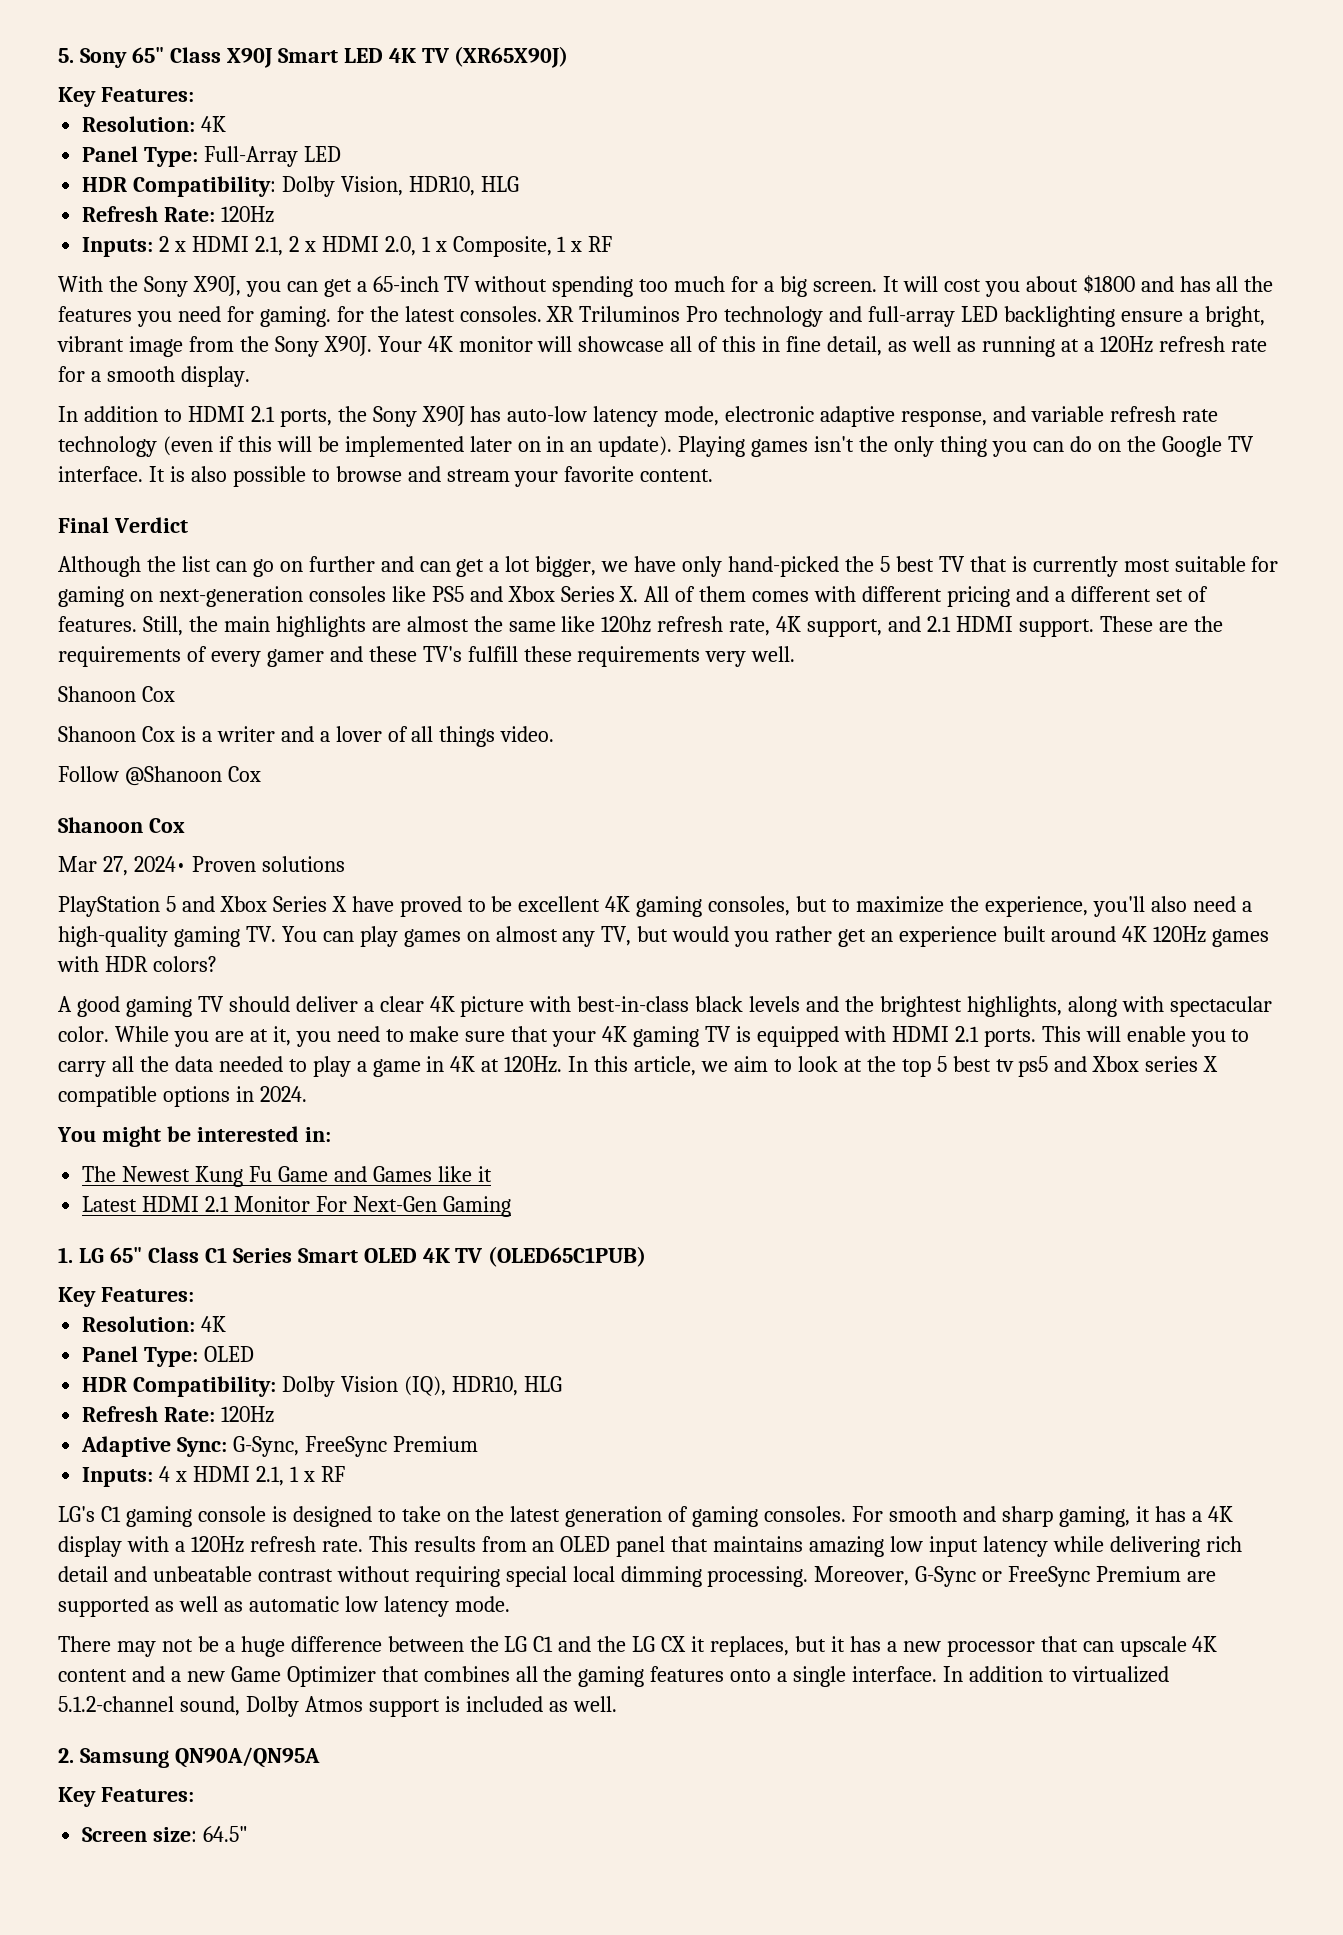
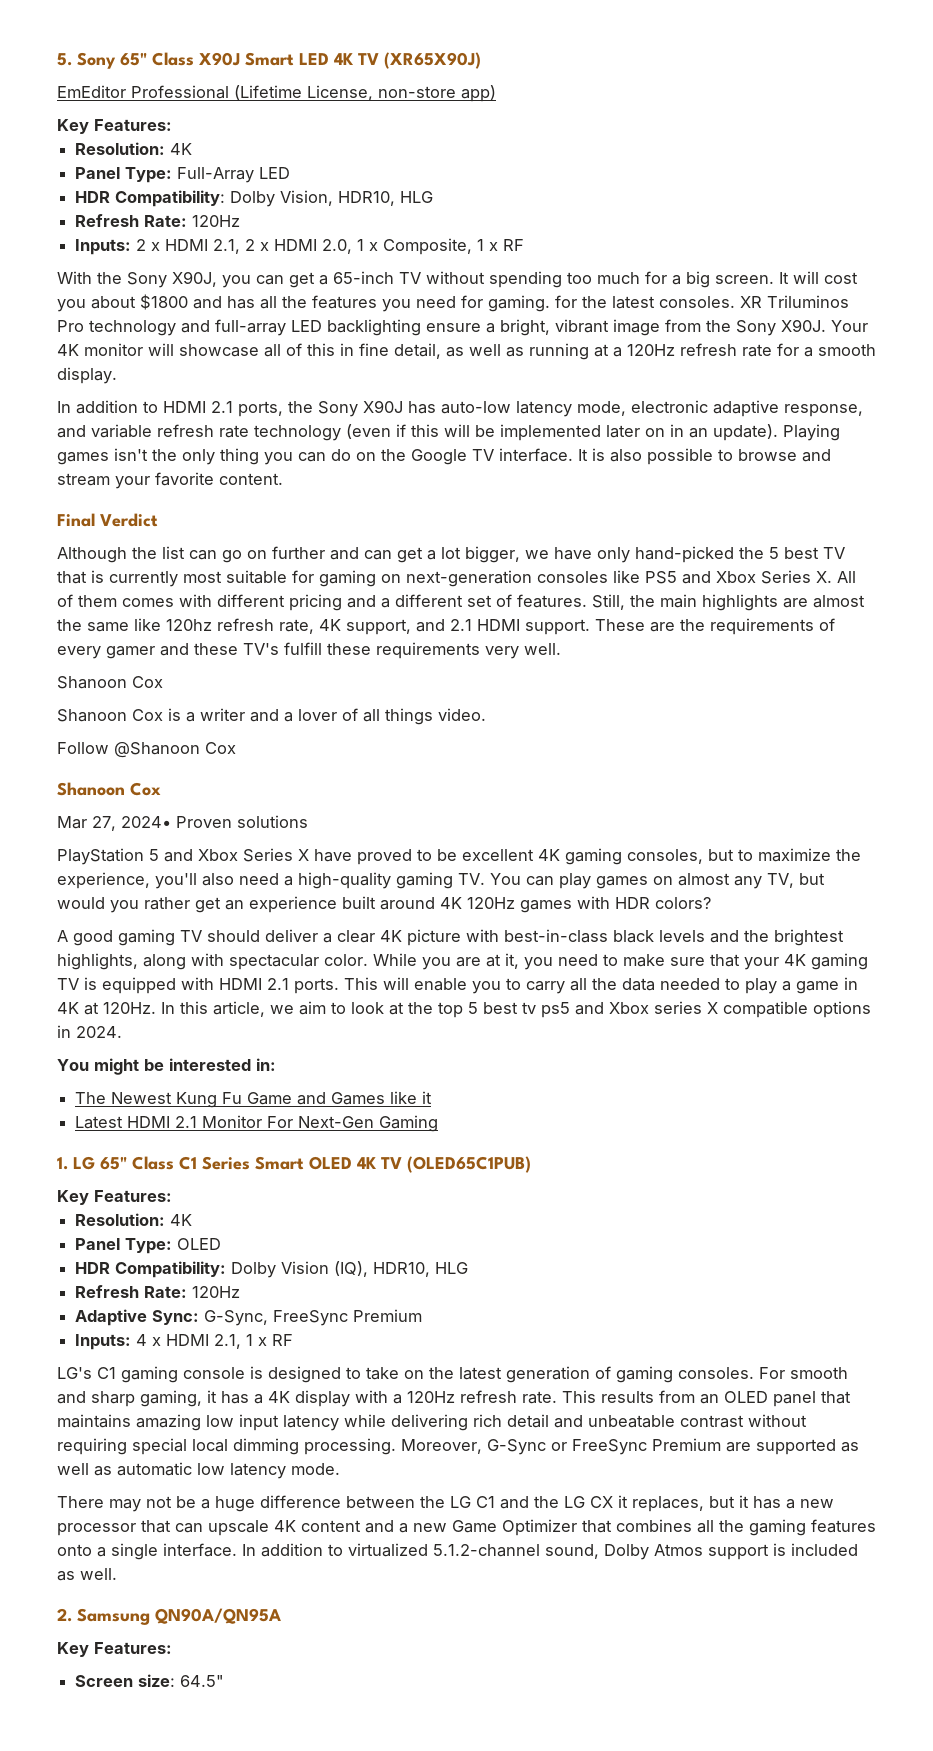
(569, 57) none -> [57,85,496,102] // EmEditor Professional (Lifetime License, non-store app)

